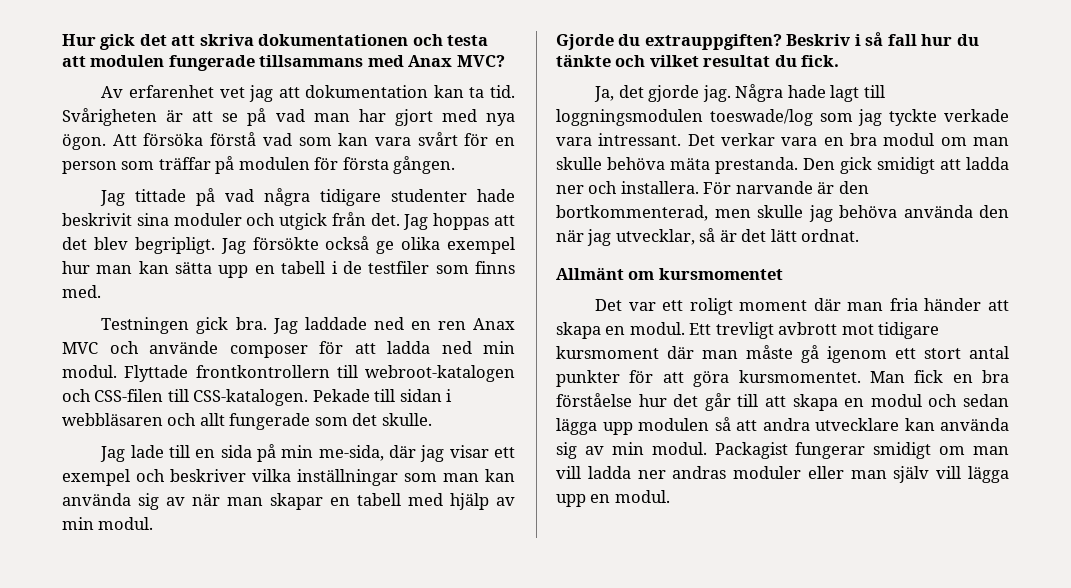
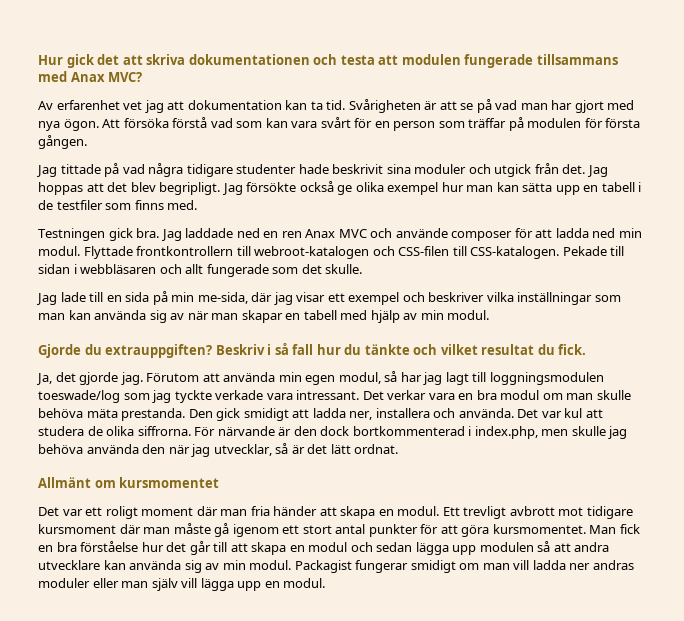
[735,84,826,102] Några hade -> [146,371,443,385] Förutom att använda min egen modul, så har jag
[556,181,869,194] [556,205,708,221] ner och installera. För narvande är den bortkommenterad, -> [349,408,603,420] [38,426,538,439] ner, installera och använda. Det var kul att studera de olika siffrorna. För närvande är den dock bortkommenterad i index.php,

